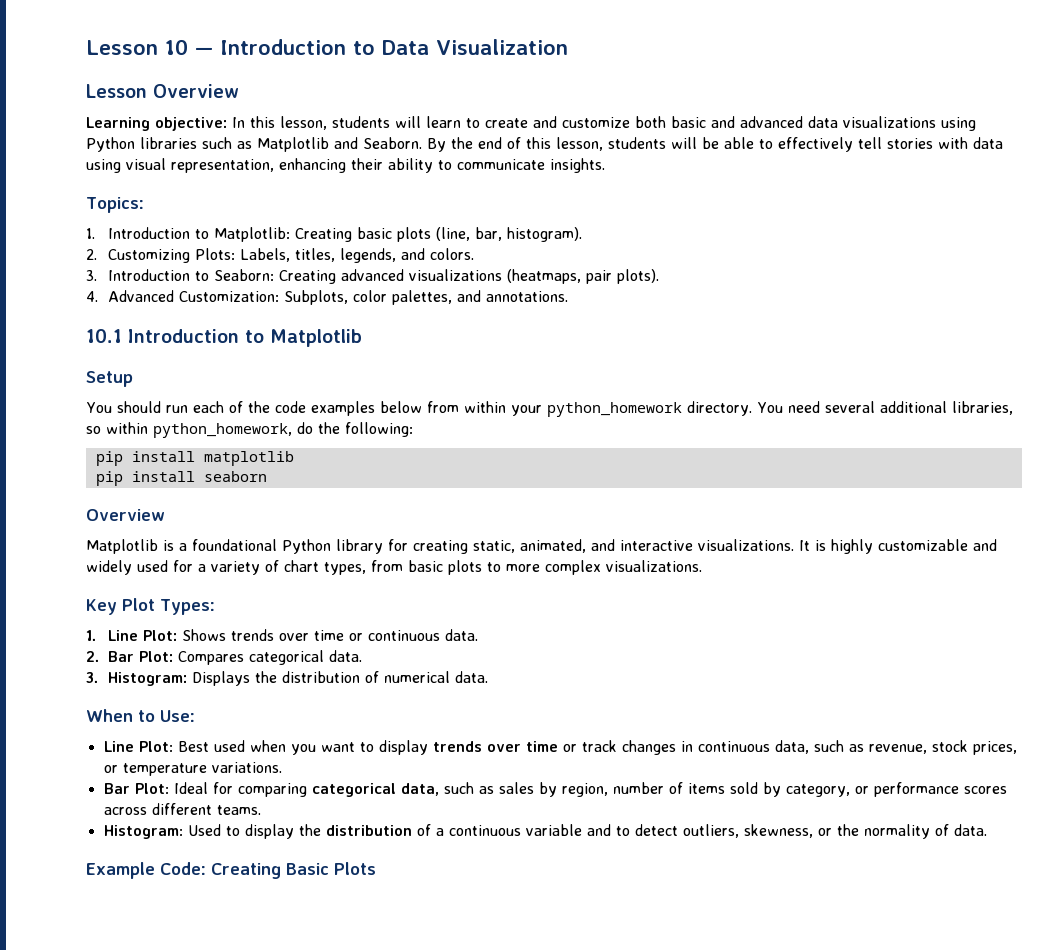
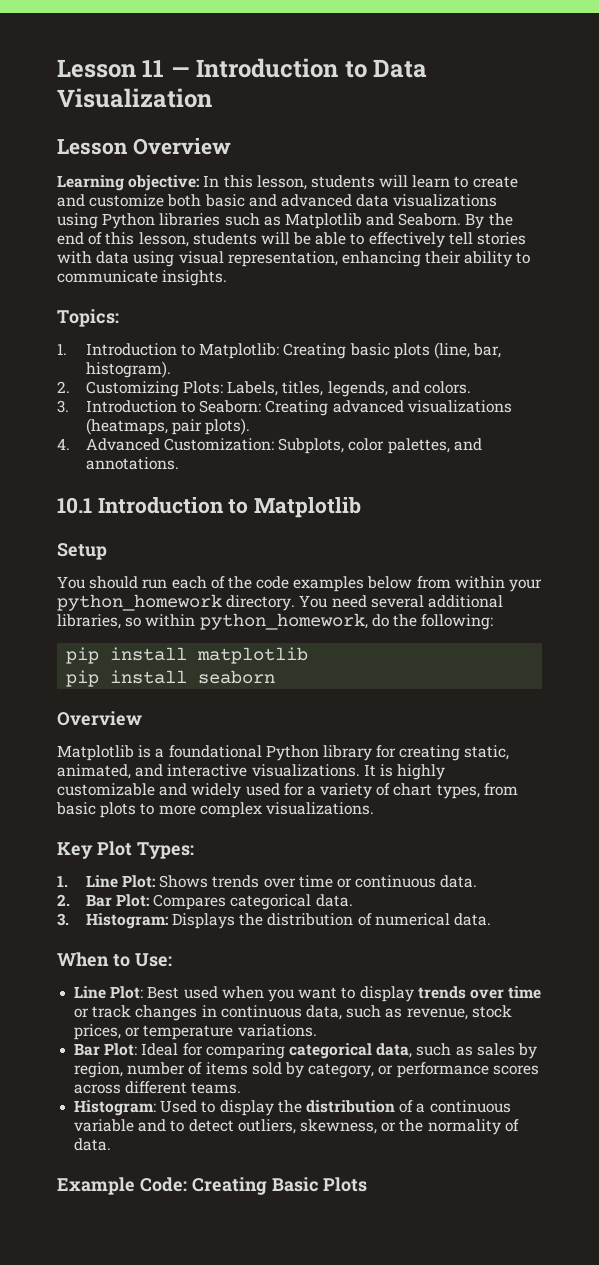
[86,39,188,55] Lesson 10 -> [57,59,165,78] Lesson 11

